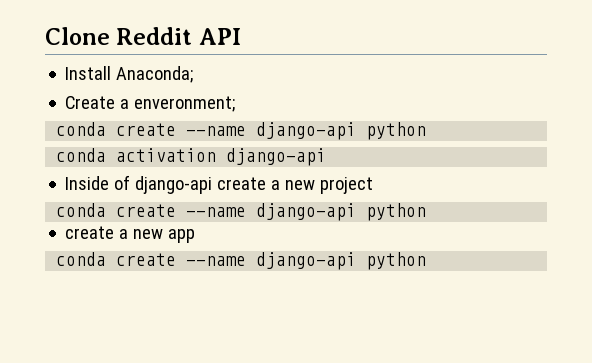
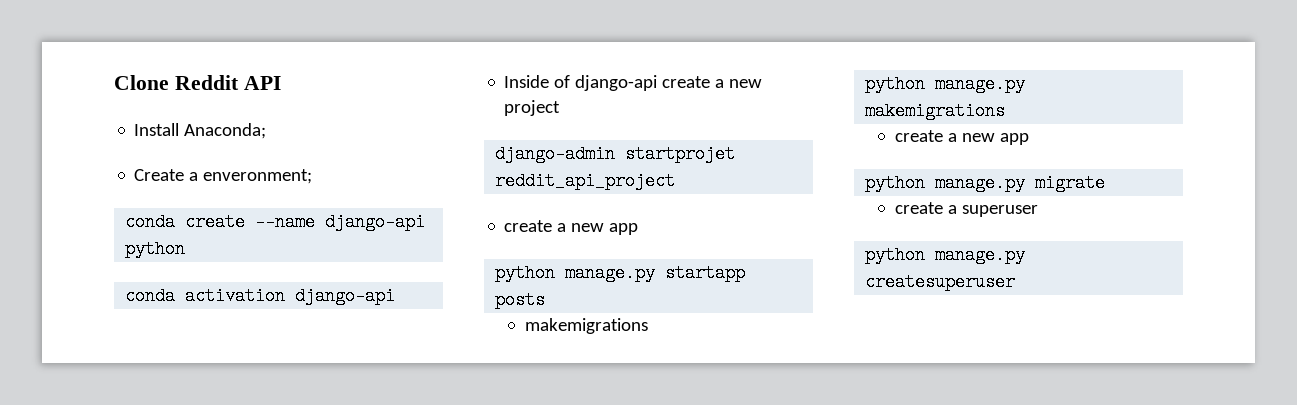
[56,203,427,221] [65,226,196,243] [56,252,427,270] conda create --name django-api python // create a new app // conda create --name django-api python -> [495,145,736,163] [495,172,676,190] [504,220,639,235] [495,264,746,282] [495,291,546,309] [525,318,649,334] [865,75,1026,93] [865,102,1006,120] [895,130,1030,145] [865,174,1106,192] [895,202,1039,217] [865,246,1026,264] [865,273,1016,291] django-admin startprojet reddit_api_project // create a new app // python manage.py startapp posts // makemigrations // python manage.py makemigrations // create a new app // python manage.py migrate // create a superuser // python manage.py createsuperuser

